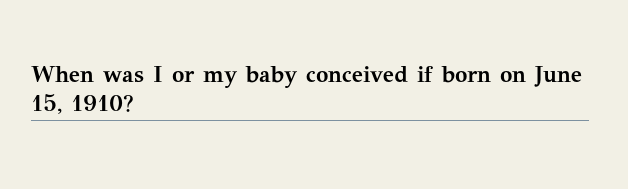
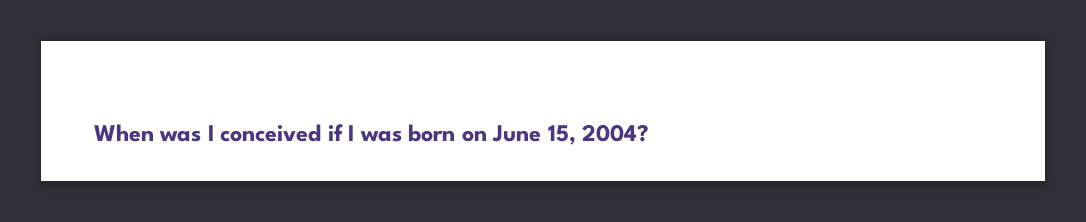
[171,66,433,88] or my baby conceived if -> [220,124,402,142] conceived if I was
[71,94,134,112] 1910? -> [582,124,650,142] 2004?

